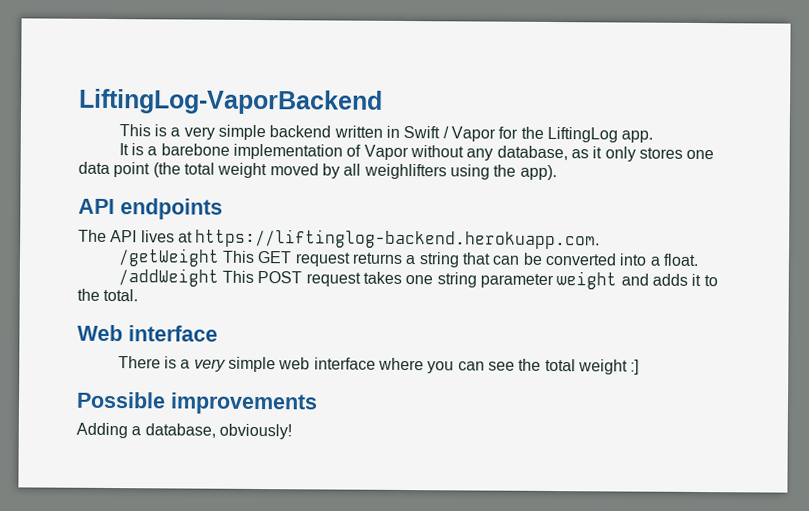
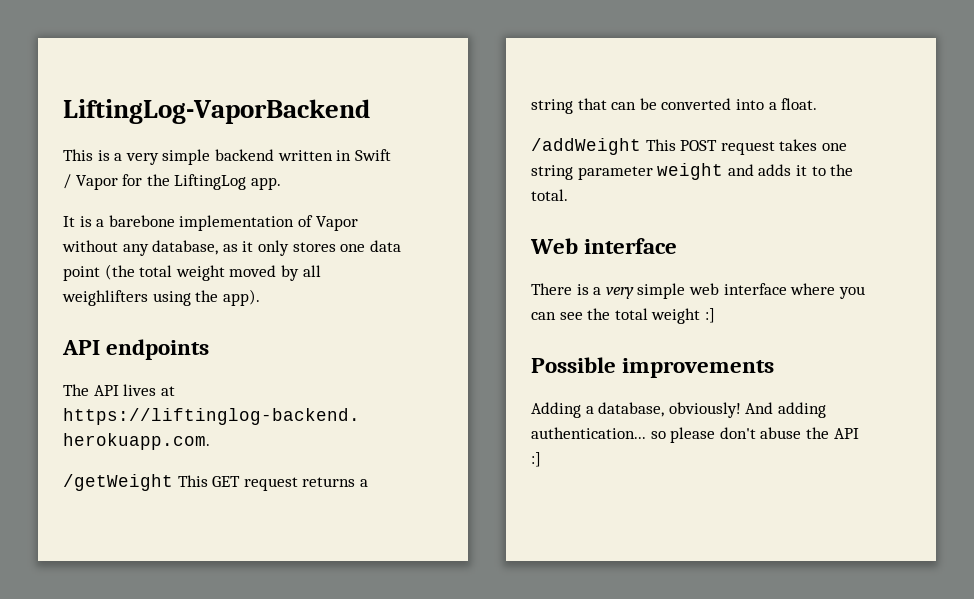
(292, 431) none -> [745,402,826,418] [531,427,859,443] [531,452,541,467] And adding authentication... so please don't abuse the API :]

